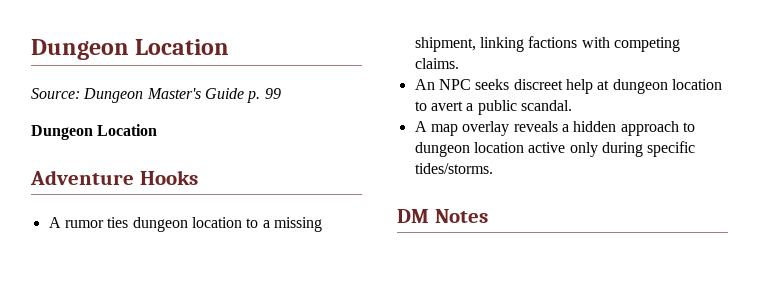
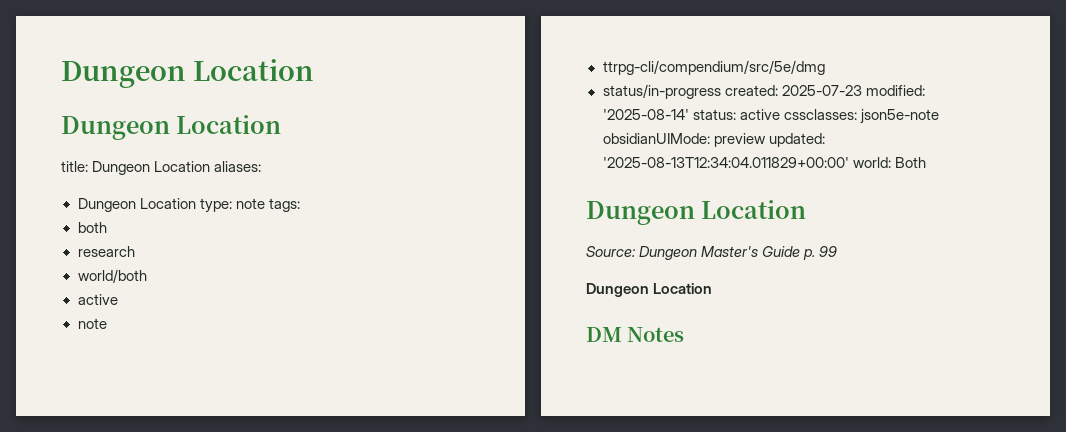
[31,39,230,60] Dungeon Location -> [61,59,315,88] [61,115,282,140] [61,161,262,175] [77,198,300,213] [77,222,107,233] [77,246,135,257] [77,269,147,283] [77,294,118,305] [77,318,107,329] [602,60,825,75] [602,84,925,99] [602,109,939,124] [602,133,825,147] [602,157,926,168] [586,200,807,225] Dungeon Location // Dungeon Location // title: Dungeon Location aliases: // Dungeon Location type: note tags: // both // research // world/both // active // note // ttrpg-cli/compendium/src/5e/dmg // status/in-progress created: 2025-07-23 modified: '2025-08-14' status: active cssclasses: json5e-note obsidianUIMode: preview updated: '2025-08-13T12:34:04.011829+00:00' world: Both // Dungeon Location
[30,170,198,185] [48,217,322,232] [414,36,680,52] [414,58,459,69] [414,79,722,94] [414,100,572,115] [414,121,695,136] [414,141,696,157] [414,163,493,174] // Adventure Hooks // A rumor ties dungeon location to a missing shipment, linking factions with competing claims. // An NPC seeks discreet help at dungeon location to avert a public scandal. // A map overlay reveals a hidden approach to dungeon location active only during specific tides/storms. -> (713, 288) none

